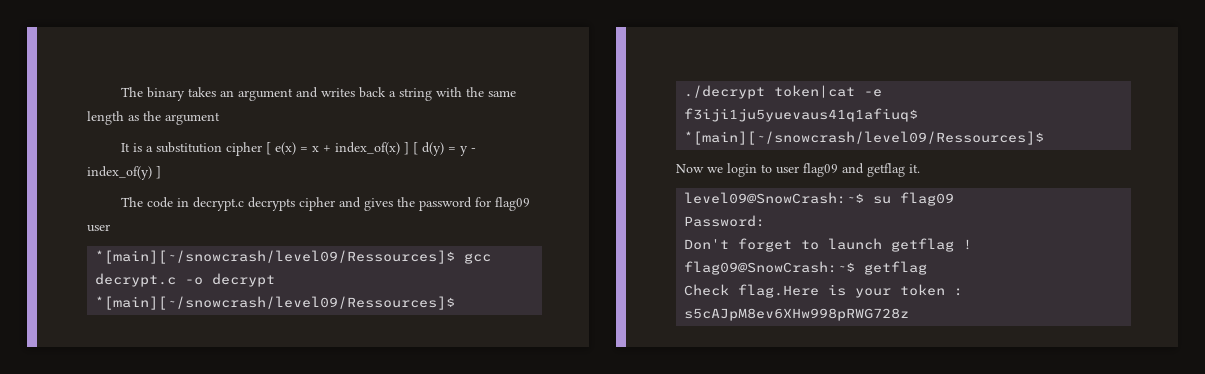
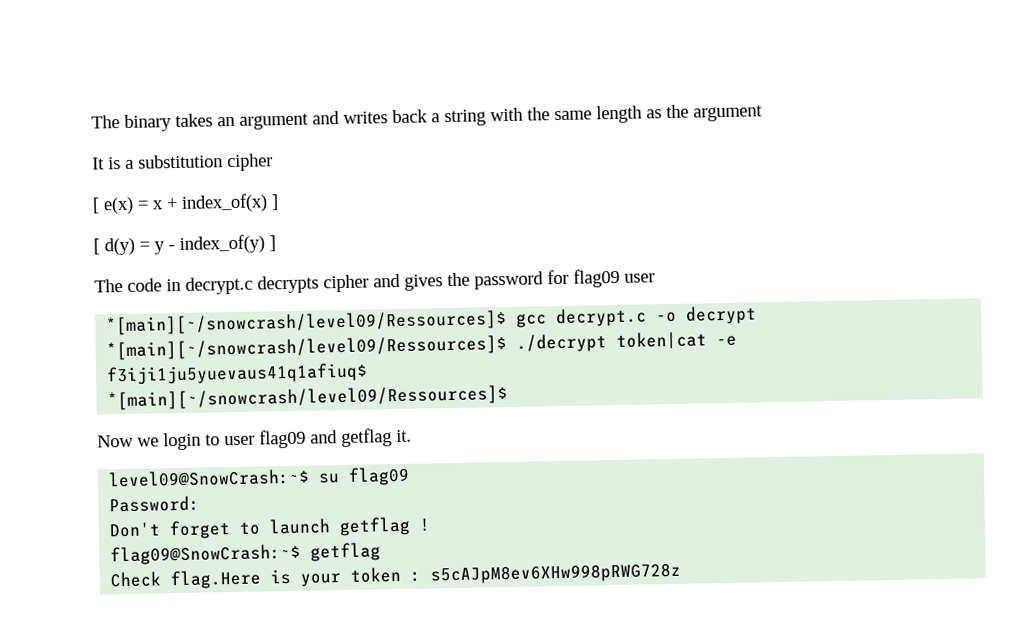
(263, 149) none -> (273, 162) //
(410, 148) none -> (279, 202) //

